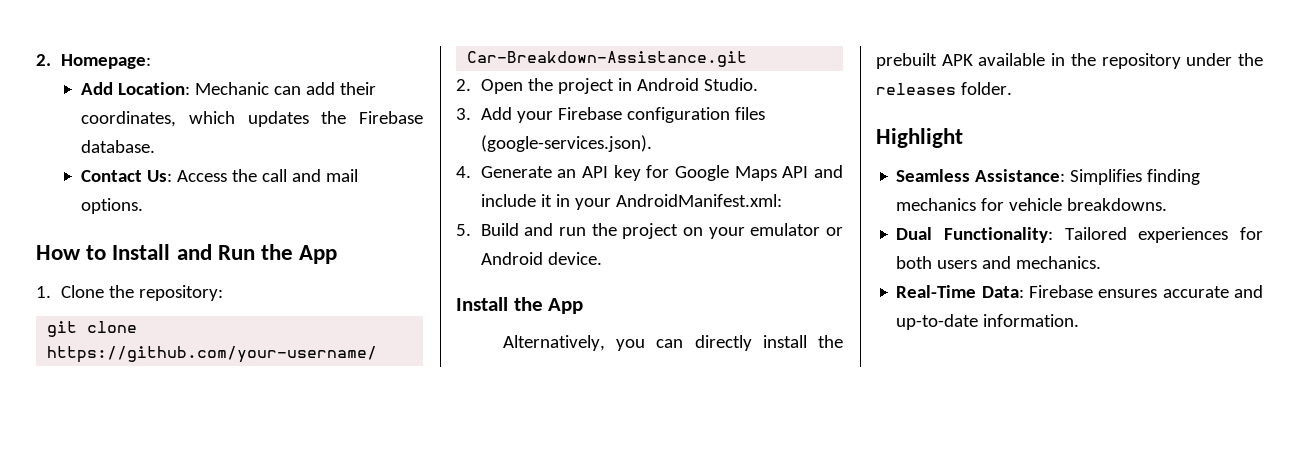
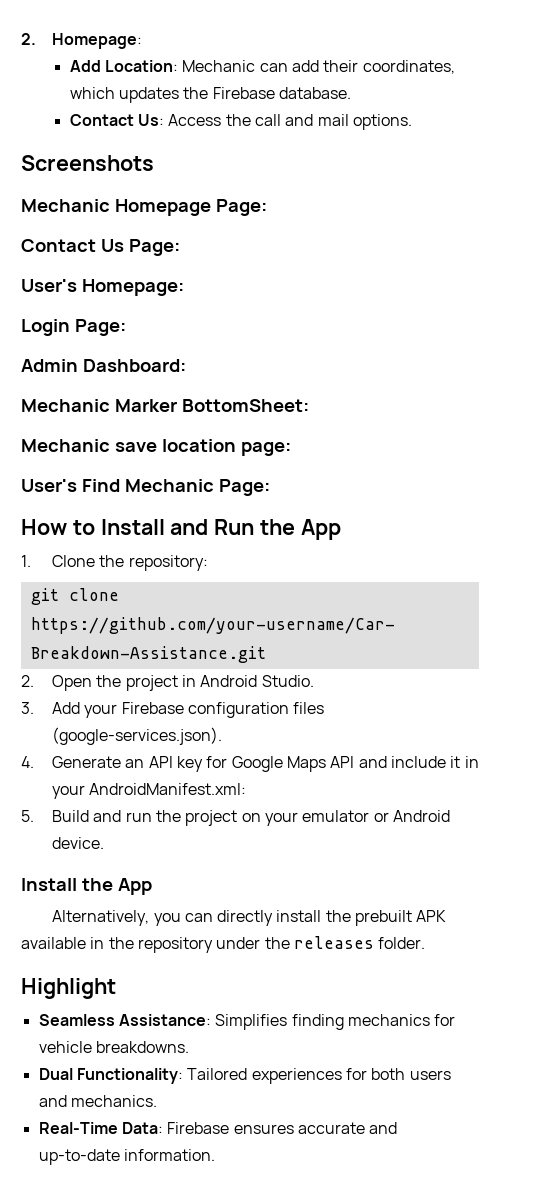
(144, 206) none -> [21,155,154,171] [21,199,267,216] [21,239,180,256] [21,279,184,296] [21,319,126,336] [21,359,186,372] [21,399,309,412] [21,439,291,456] [21,479,270,496] // Screenshots // Mechanic Homepage Page: // Contact Us Page: // User's Homepage: // Login Page: // Admin Dashboard: // Mechanic Marker BottomSheet: // Mechanic save location page: // User's Find Mechanic Page:

